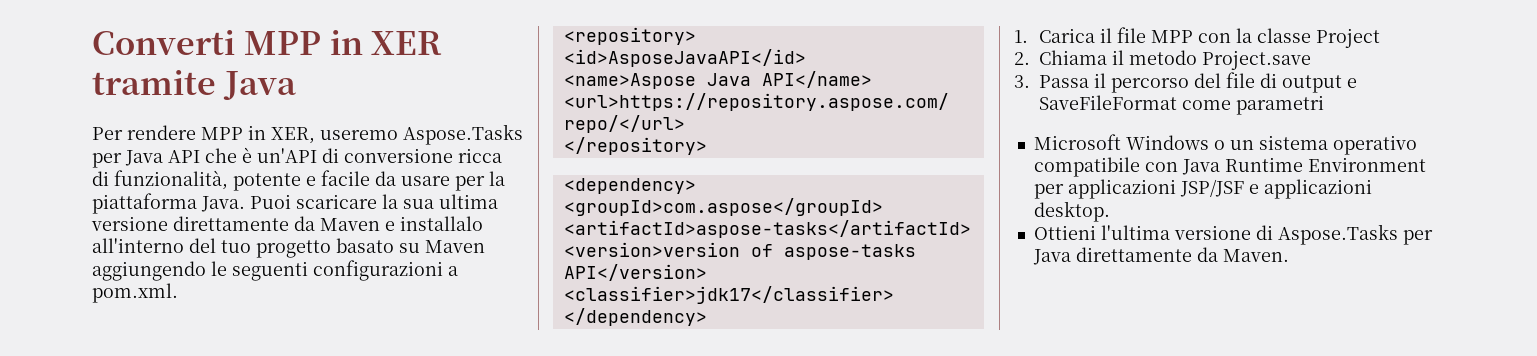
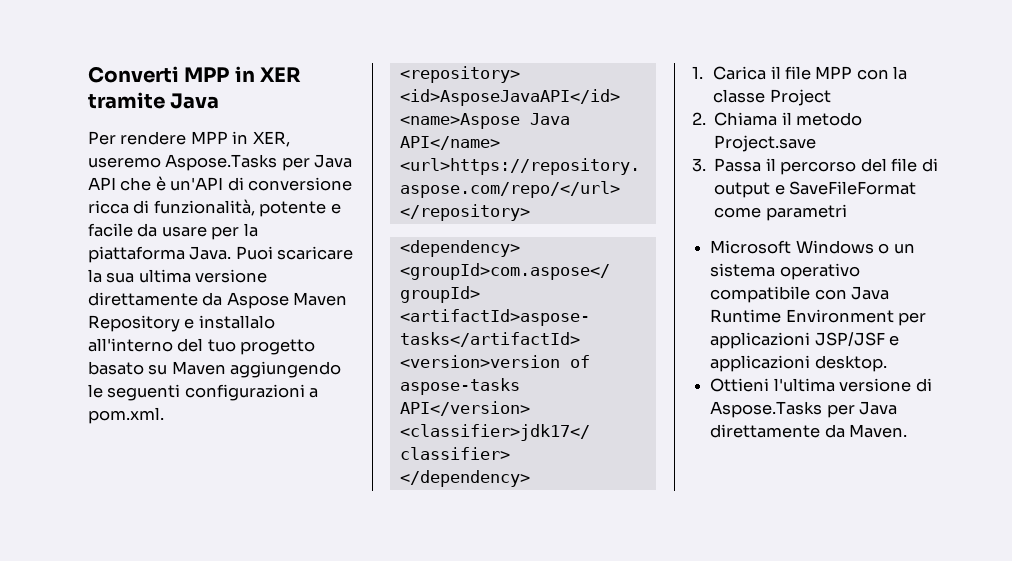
[320,218,380,231] Maven -> [226,292,348,309] [88,315,180,332] Aspose Maven Repository

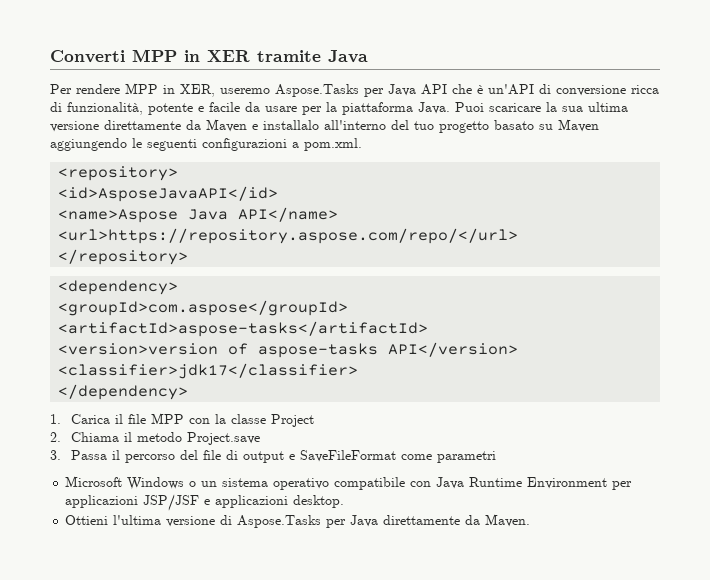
[226,292,348,309] [88,315,180,332] Aspose Maven Repository -> [206,119,247,132] Maven

